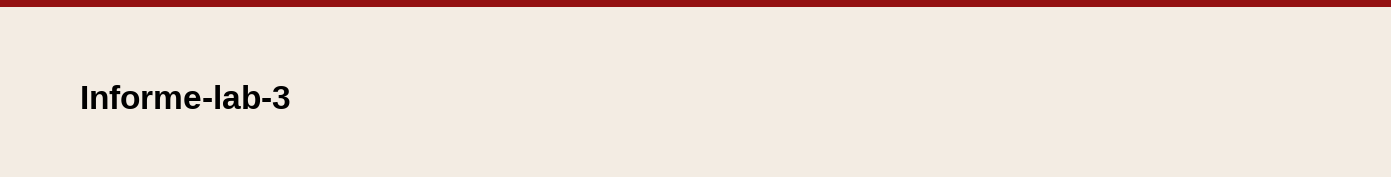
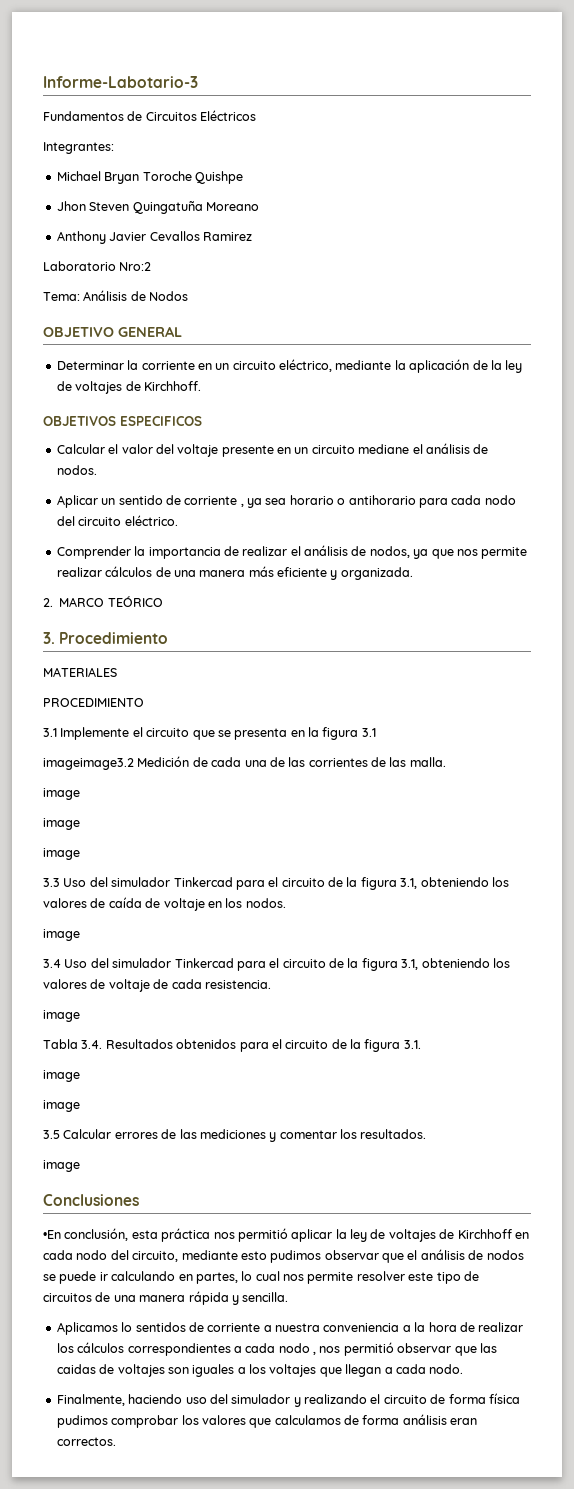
[80,85,291,109] Informe-lab-3 -> [43,76,198,88] [43,110,257,121] [43,142,114,154] [56,171,243,184] [56,201,259,214] [56,231,252,244] [43,261,152,271] [43,290,189,301] [43,326,182,337] [56,359,523,373] [56,381,201,394] [43,416,202,426] [56,443,489,457] [56,465,97,475] [56,495,516,508] [56,515,178,526] [56,545,528,559] [56,566,413,580] [43,596,163,607] [43,632,169,644] [43,667,117,677] [43,698,144,707] [43,727,376,740] [43,756,446,770] [43,788,80,800] [43,818,80,830] [43,848,80,860] [43,877,509,890] [43,897,286,911] [43,929,80,941] [43,958,510,971] [43,979,271,992] [43,1010,80,1022] [43,1039,421,1052] [43,1070,80,1082] [43,1100,80,1112] [43,1129,427,1142] [43,1160,80,1172] [43,1194,139,1206] [43,1228,529,1242] [43,1249,524,1263] [43,1271,479,1284] [43,1291,289,1305] [56,1322,524,1335] [56,1342,497,1356] [56,1364,464,1377] [56,1393,520,1407] [56,1414,478,1428] [56,1437,116,1446] Informe-Labotario-3 // Fundamentos de Circuitos Eléctricos // Integrantes: // Michael Bryan Toroche Quishpe // Jhon Steven Quingatuña Moreano // Anthony Javier Cevallos Ramirez // Laboratorio Nro:2 // Tema: Análisis de Nodos // OBJETIVO GENERAL // Determinar la corriente en un circuito eléctrico, mediante la aplicación de la ley de voltajes de Kirchhoff. // OBJETIVOS ESPECIFICOS // Calcular el valor del voltaje presente en un circuito mediane el análisis de nodos. // Aplicar un sentido de corriente , ya sea horario o antihorario para cada nodo del circuito eléctrico. // Comprender la importancia de realizar el análisis de nodos, ya que nos permite realizar cálculos de una manera más eficiente y organizada. // 2. MARCO TEÓRICO // 3. Procedimiento // MATERIALES // PROCEDIMIENTO // 3.1 Implemente el circuito que se presenta en la figura 3.1 // imageimage3.2 Medición de cada una de las corrientes de las malla. // image // image // image // 3.3 Uso del simulador Tinkercad para el circuito de la figura 3.1, obteniendo los valores de caída de voltaje en los nodos. // image // 3.4 Uso del simulador Tinkercad para el circuito de la figura 3.1, obteniendo los valores de voltaje de cada resistencia. // image // Tabla 3.4. Resultados obtenidos para el circuito de la figura 3.1. // image // image // 3.5 Calcular errores de las mediciones y comentar los resultados. // image // Conclusiones // •En conclusión, esta práctica nos permitió aplicar la ley de voltajes de Kirchhoff en cada nodo del circuito, mediante esto pudimos observar que el análisis de nodos se puede ir calculando en partes, lo cual nos permite resolver este tipo de circuitos de una manera rápida y sencilla. // Aplicamos lo sentidos de corriente a nuestra conveniencia a la hora de realizar los cálculos correspondientes a cada nodo , nos permitió observar que las caidas de voltajes son iguales a los voltajes que llegan a cada nodo. // Finalmente, haciendo uso del simulador y realizando el circuito de forma física pudimos comprobar los valores que calculamos de forma análisis eran correctos.

